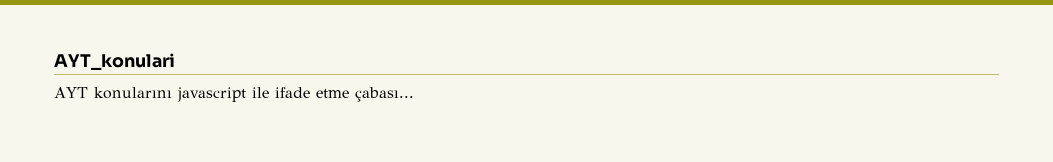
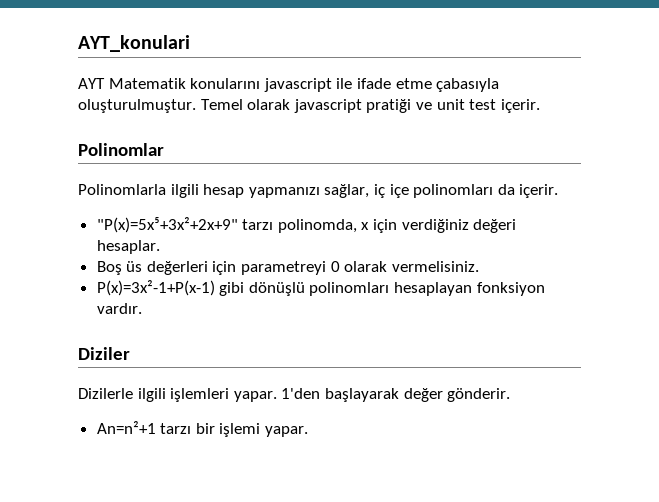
(88, 92) none -> [108,78,186,89] Matematik
[354,87,414,102] çabası... -> [436,78,500,92] [78,99,540,113] [78,143,164,156] [78,184,559,198] [96,217,517,233] [96,240,160,254] [96,261,479,275] [96,280,545,296] [96,303,142,314] [78,347,130,360] [78,388,511,402] [96,421,309,437] çabasıyla oluşturulmuştur. Temel olarak javascript pratiği ve unit test içerir. // Polinomlar // Polinomlarla ilgili hesap yapmanızı sağlar, iç içe polinomları da içerir. // "P(x)=5x⁵+3x²+2x+9" tarzı polinomda, x için verdiğiniz değeri hesaplar. // Boş üs değerleri için parametreyi 0 olarak vermelisiniz. // P(x)=3x²-1+P(x-1) gibi dönüşlü polinomları hesaplayan fonksiyon vardır. // Diziler // Dizilerle ilgili işlemleri yapar. 1'den başlayarak değer gönderir. // An=n²+1 tarzı bir işlemi yapar.

